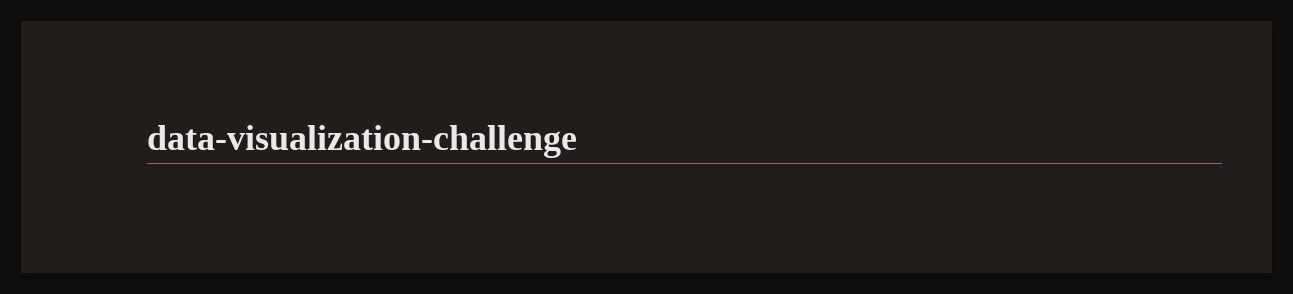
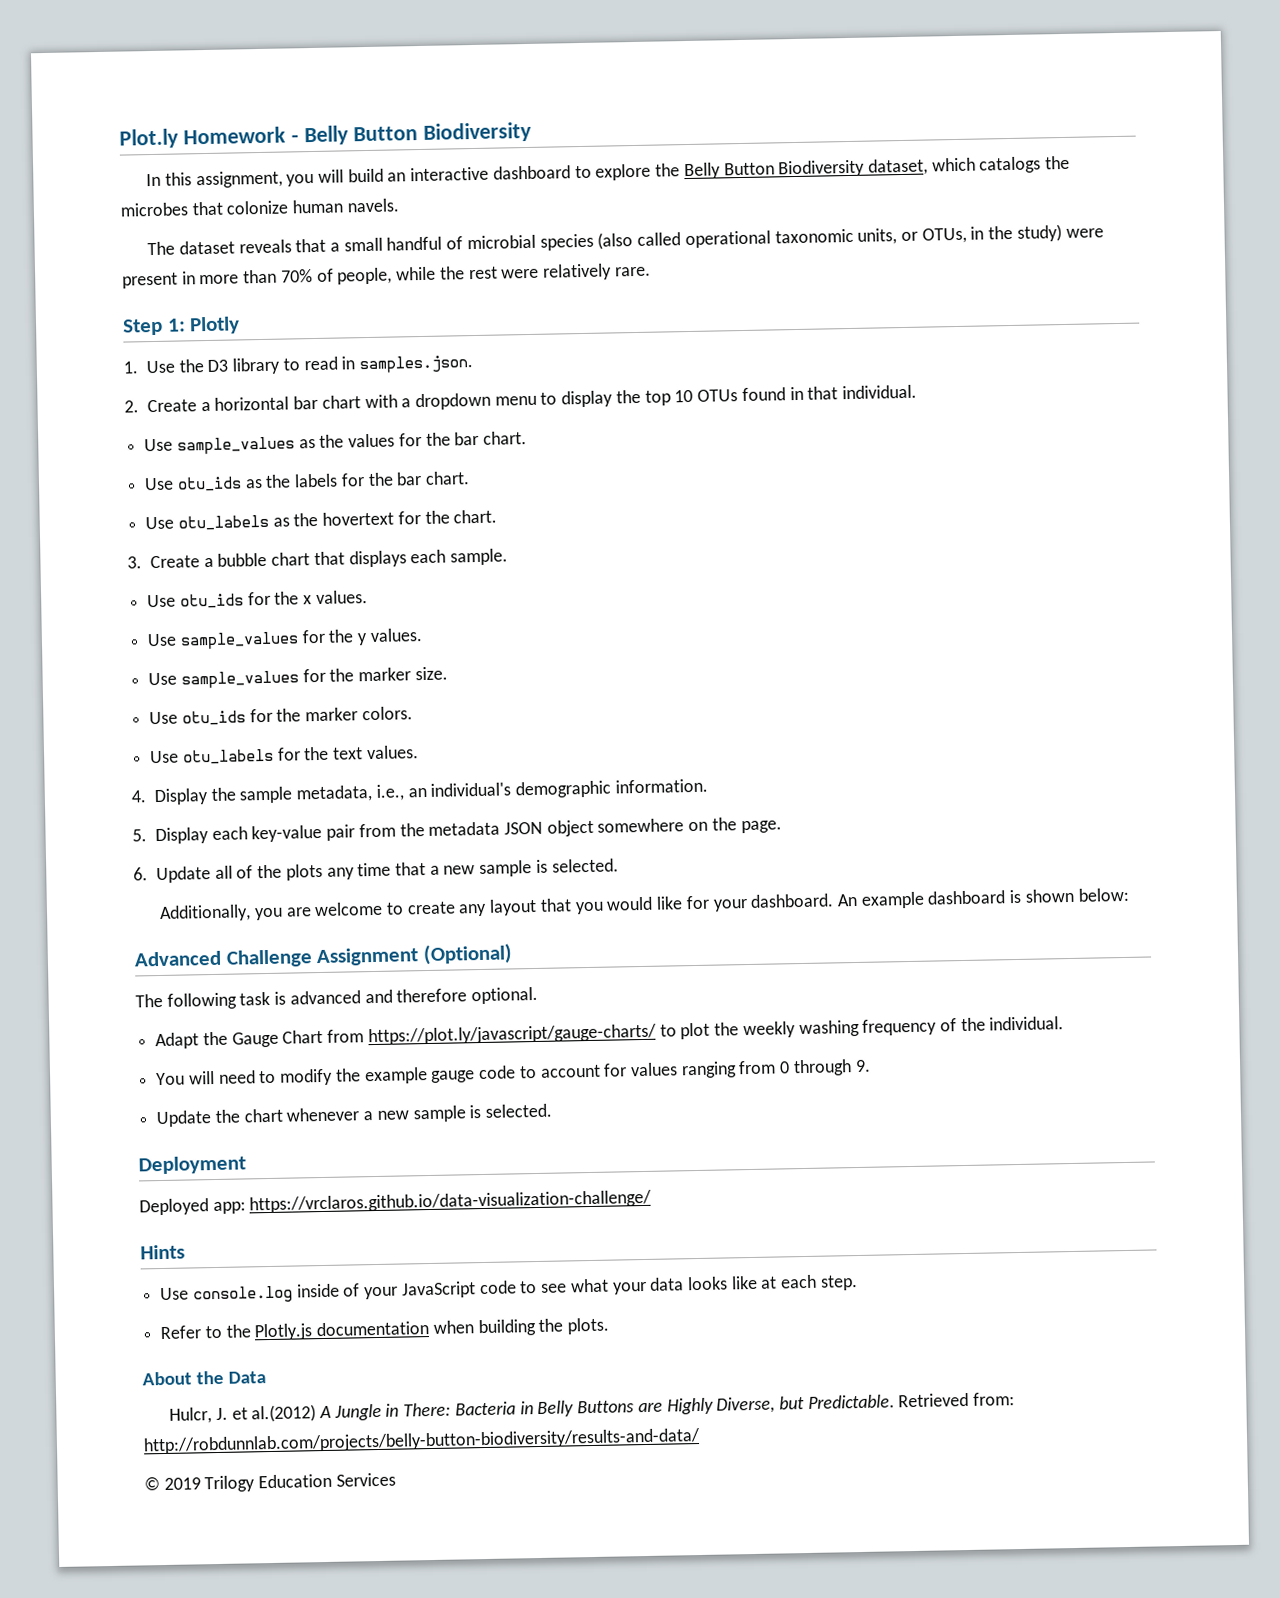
[147,125,577,158] data-visualization-challenge -> [119,121,532,149] [146,155,1071,189] [120,198,399,217] [147,224,1104,256] [122,263,651,289] [122,316,241,336] [123,355,474,375] [124,384,917,413] [144,431,528,455] [144,471,471,492] [145,509,498,531] [127,548,509,569] [147,590,368,609] [147,628,423,650] [148,666,448,689] [149,706,413,726] [150,745,419,765] [131,778,708,806] [132,817,782,845] [133,858,619,884] [159,887,1129,922] [134,943,513,968] [135,986,539,1010] [155,1016,1065,1050] [156,1059,871,1086] [156,1103,553,1128] [138,1155,246,1175] [139,1189,653,1216] [140,1244,185,1260] [160,1274,858,1304] [160,1317,610,1341] [142,1370,267,1386] [169,1392,1016,1424] [143,1427,701,1455] [144,1472,396,1493] Plot.ly Homework - Belly Button Biodiversity // In this assignment, you will build an interactive dashboard to explore the Belly Button Biodiversity dataset, which catalogs the microbes that colonize human navels. // The dataset reveals that a small handful of microbial species (also called operational taxonomic units, or OTUs, in the study) were present in more than 70% of people, while the rest were relatively rare. // Step 1: Plotly // 1. Use the D3 library to read in samples.json. // 2. Create a horizontal bar chart with a dropdown menu to display the top 10 OTUs found in that individual. // Use sample_values as the values for the bar chart. // Use otu_ids as the labels for the bar chart. // Use otu_labels as the hovertext for the chart. // 3. Create a bubble chart that displays each sample. // Use otu_ids for the x values. // Use sample_values for the y values. // Use sample_values for the marker size. // Use otu_ids for the marker colors. // Use otu_labels for the text values. // 4. Display the sample metadata, i.e., an individual's demographic information. // 5. Display each key-value pair from the metadata JSON object somewhere on the page. // 6. Update all of the plots any time that a new sample is selected. // Additionally, you are welcome to create any layout that you would like for your dashboard. An example dashboard is shown below: // Advanced Challenge Assignment (Optional) // The following task is advanced and therefore optional. // Adapt the Gauge Chart from https://plot.ly/javascript/gauge-charts/ to plot the weekly washing frequency of the individual. // You will need to modify the example gauge code to account for values ranging from 0 through 9. // Update the chart whenever a new sample is selected. // Deployment // Deployed app: https://vrclaros.github.io/data-visualization-challenge/ // Hints // Use console.log inside of your JavaScript code to see what your data looks like at each step. // Refer to the Plotly.js documentation when building the plots. // About the Data // Hulcr, J. et al.(2012) A Jungle in There: Bacteria in Belly Buttons are Highly Diverse, but Predictable. Retrieved from: http://robdunnlab.com/projects/belly-button-biodiversity/results-and-data/ // © 2019 Trilogy Education Services

